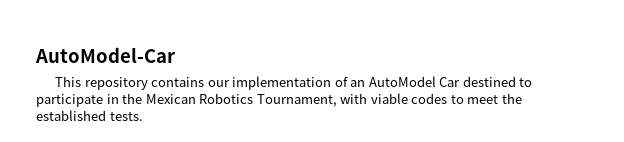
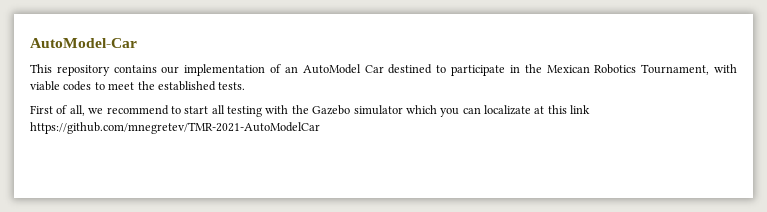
(143, 116) none -> [30,105,591,117] [30,122,320,134] // First of all, we recommend to start all testing with the Gazebo simulator which you can localizate at this link https://github.com/mnegretev/TMR-2021-AutoModelCar

